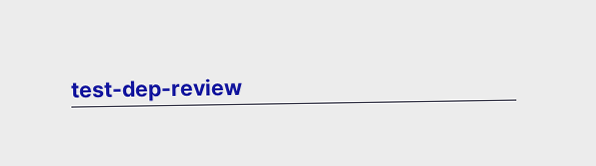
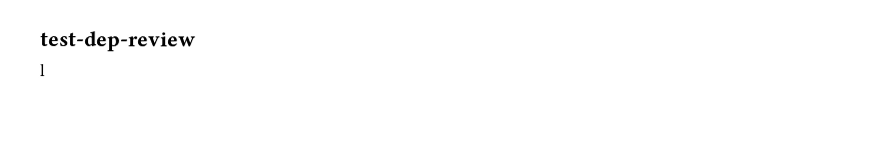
(243, 90) none -> [39,64,46,77] // l

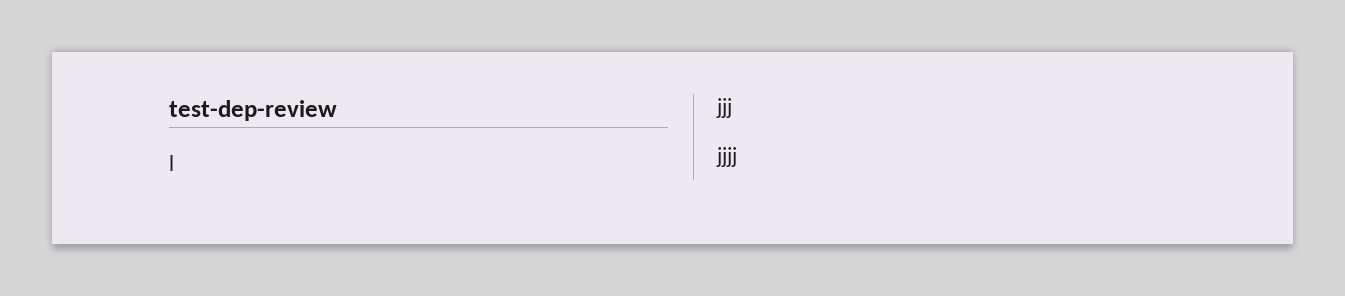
(46, 70) none -> [716,98,732,118] [716,147,737,167] // jjj // jjjj

